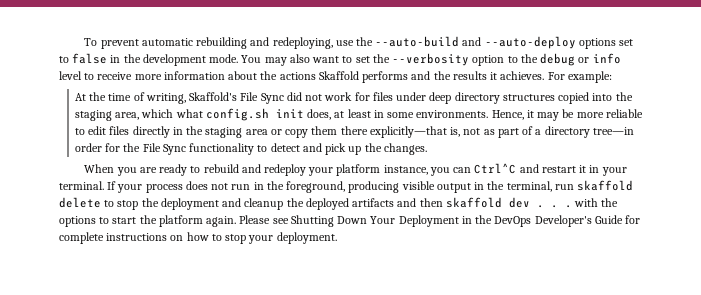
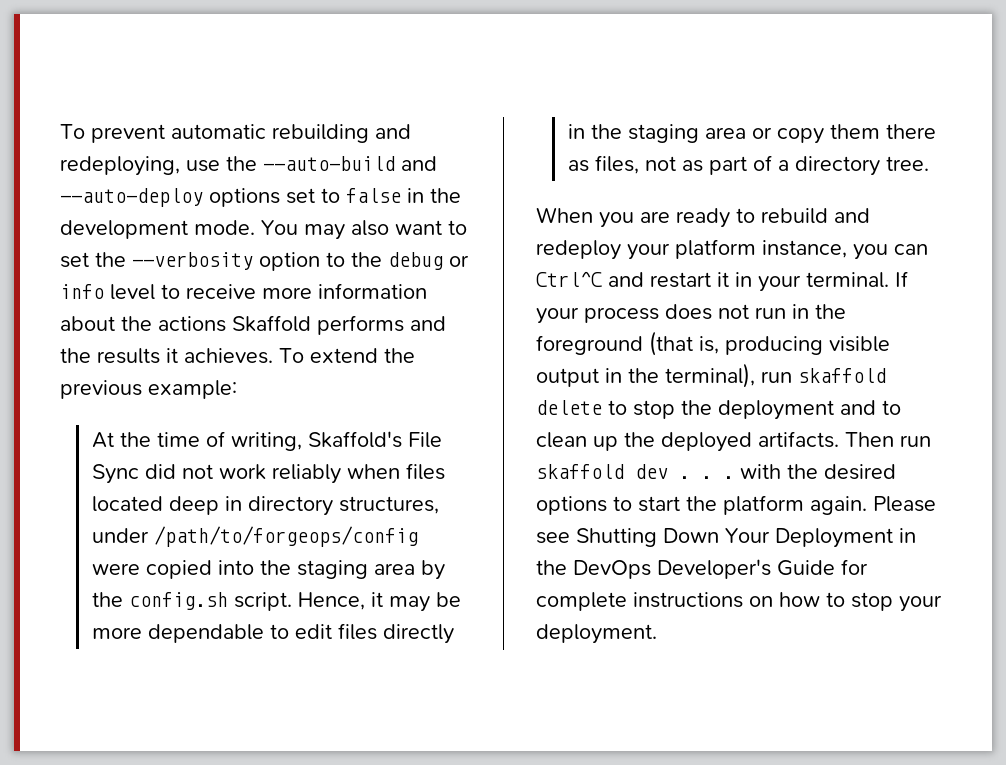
[547,72,565,80] For -> [279,348,415,363] [60,380,142,399] To extend the previous
[354,92,633,104] [74,108,489,121] for files under deep directory structures copied into the staging area, which what config.sh init does, at least in some environments. -> [271,463,445,484] [91,496,439,516] [91,526,418,547] [91,560,445,580] [91,592,292,611] reliably when files located deep in directory structures, under /path/to/forgeops/config were copied into the staging area by the config.sh script.
[605,109,643,118] reliable -> [147,624,264,643] dependable
[369,126,461,138] explicitly—that is, -> [567,155,639,174] as files,
[592,127,634,135] [74,143,427,155] tree—in order for the File Sync functionality to detect and pick up the changes. -> [885,156,929,171] tree.
[286,181,346,193] foreground, -> [536,331,719,356] foreground (that is,
[506,181,552,192] terminal, -> [665,363,755,388] terminal),
[244,198,443,210] cleanup the deployed artifacts and then -> [882,400,901,415] [536,431,931,452] to clean up the deployed artifacts. Then run
(619, 202) none -> [824,464,896,480] desired

